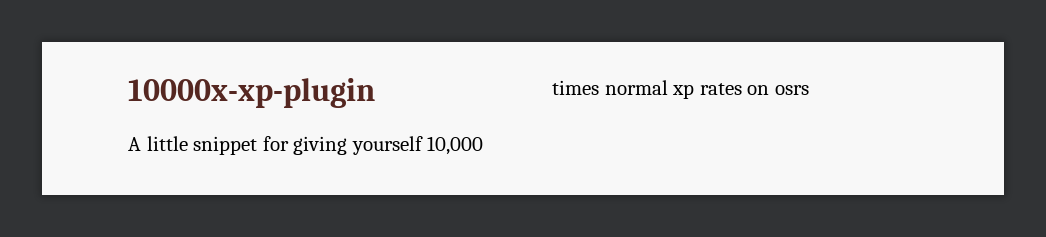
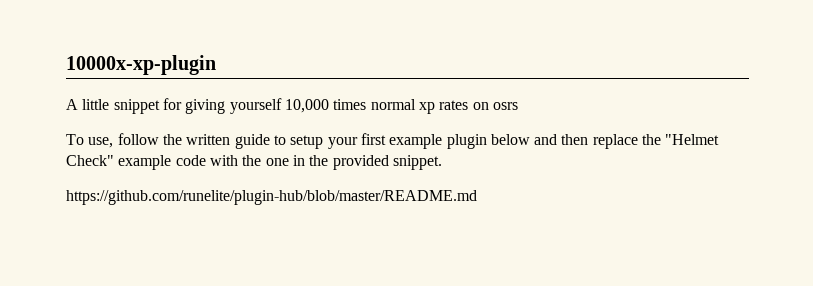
(809, 90) none -> [66,133,720,149] [66,155,442,170] [66,190,477,205] // To use, follow the written guide to setup your first example plugin below and then replace the "Helmet Check" example code with the one in the provided snippet. // https://github.com/runelite/plugin-hub/blob/master/README.md

